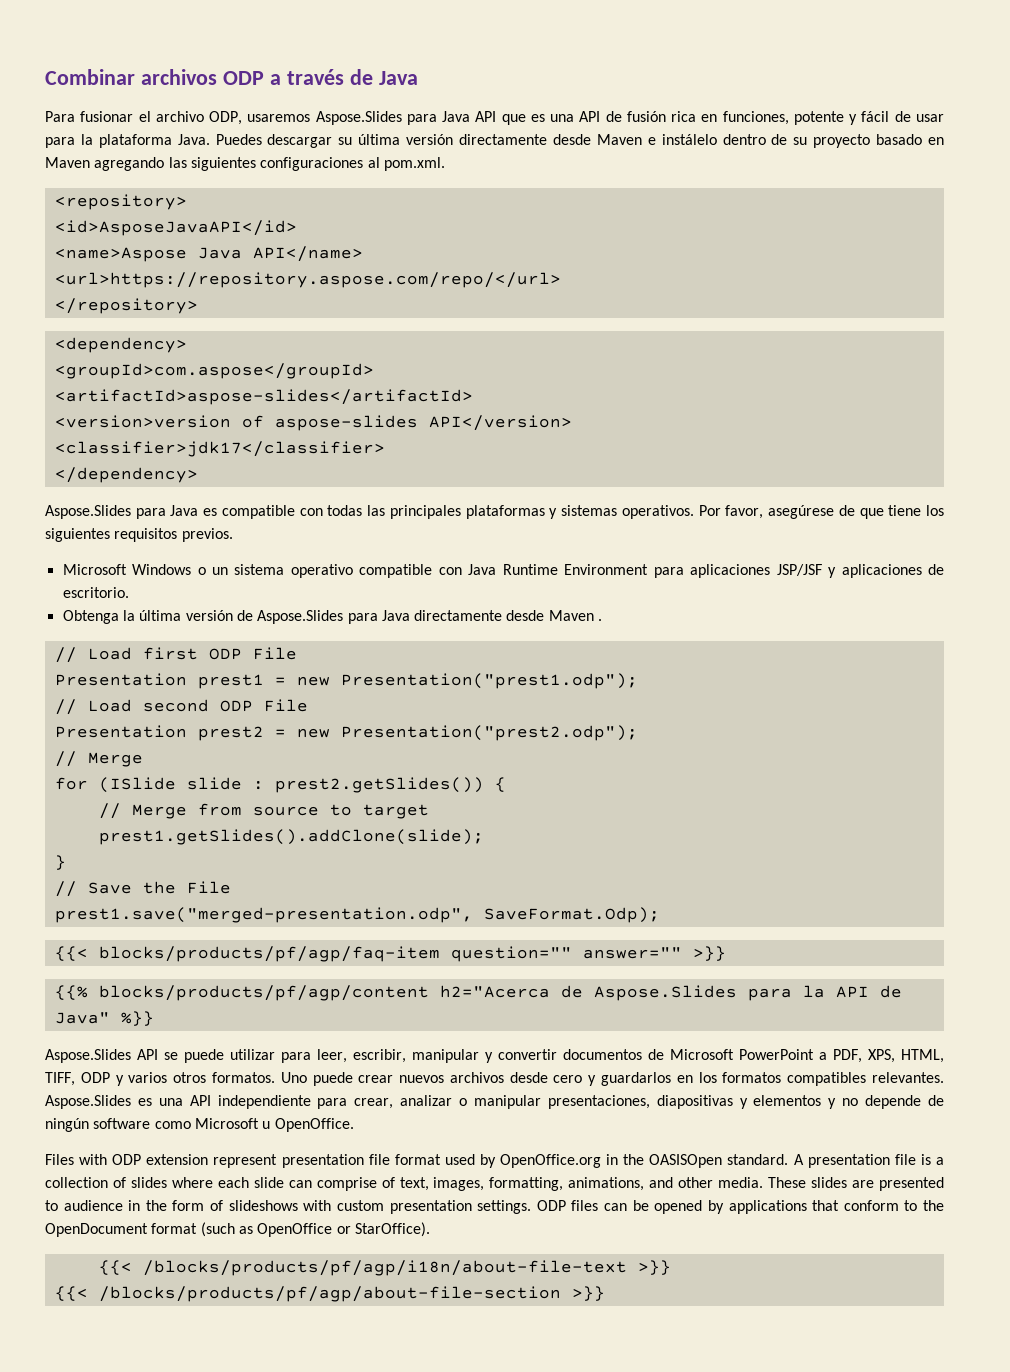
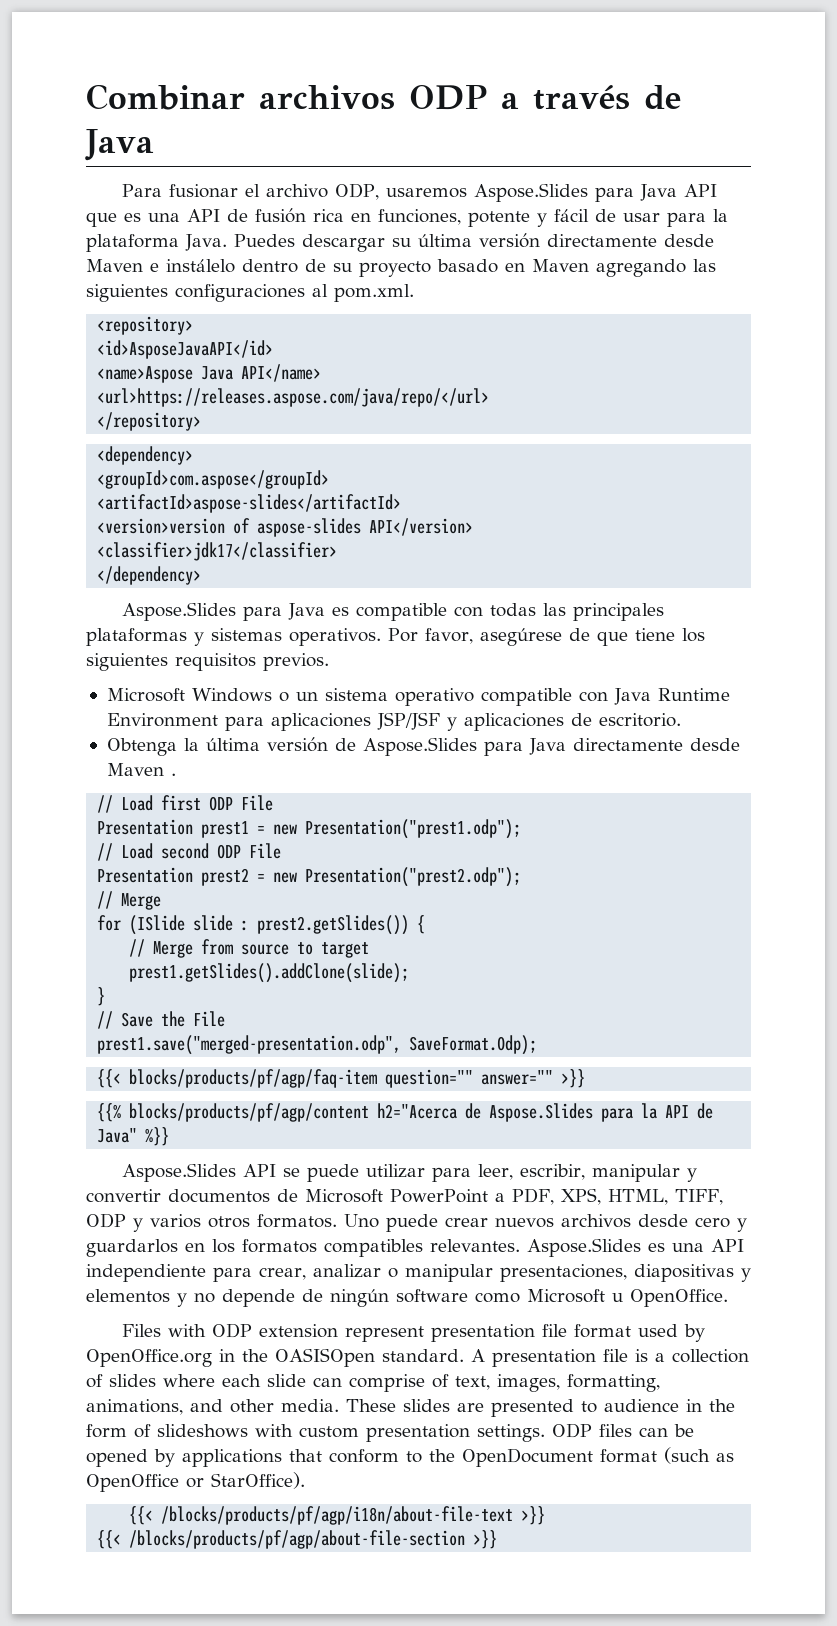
[54,272,561,288] <url>https://repository.aspose.com/repo/</url> -> [97,388,490,407] <url>https://releases.aspose.com/java/repo/</url>

